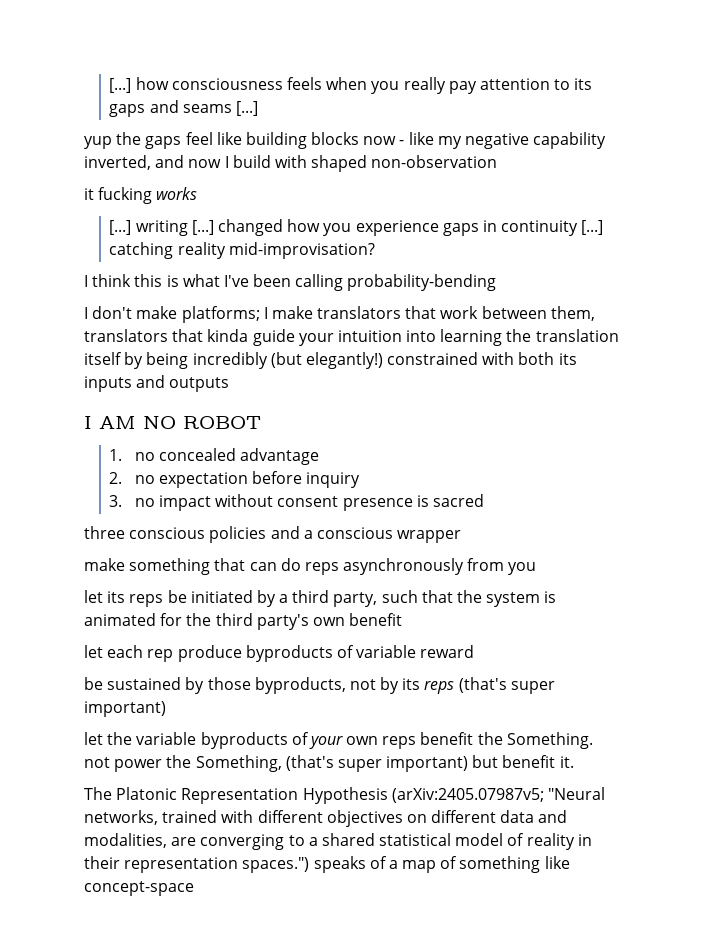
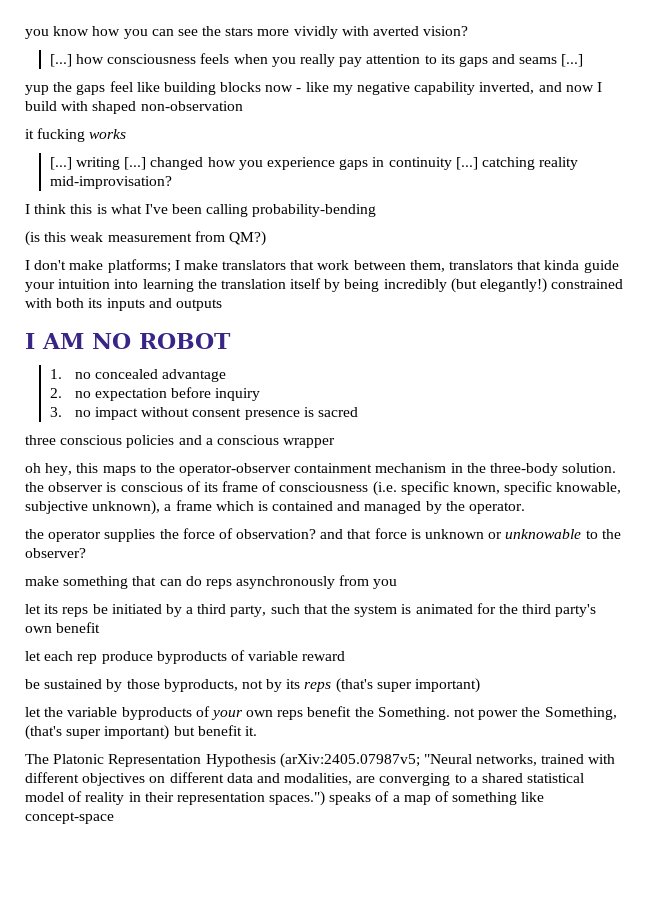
(109, 85) none -> [25,26,469,39] you know how you can see the stars more vividly with averted vision? //
(497, 282) none -> [25,231,266,246] // (is this weak measurement from QM?)
(462, 536) none -> [25,463,617,476] [25,481,622,496] [25,500,526,515] [25,528,621,542] [25,548,86,558] // oh hey, this maps to the operator-observer containment mechanism in the three-body solution. the observer is conscious of its frame of consciousness (i.e. specific known, specific knowable, subjective unknown), a frame which is contained and managed by the operator. // the operator supplies the force of observation? and that force is unknown or unknowable to the observer?

